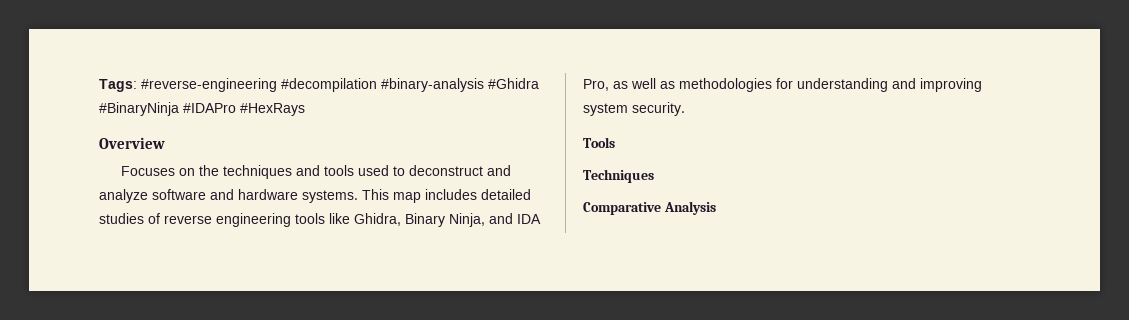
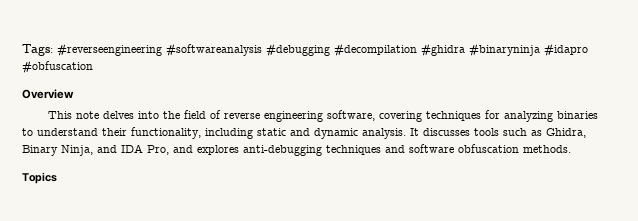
[141,78,539,92] [99,102,305,116] [99,137,165,149] [120,165,511,179] [99,189,531,203] [99,213,350,227] #reverse-engineering #decompilation #binary-analysis #Ghidra #BinaryNinja #IDAPro #HexRays // Overview // Focuses on the techniques and tools used to deconstruct and analyze software and hardware systems. This map includes detailed studies of reverse engineering tools like -> [57,43,588,57] [22,60,93,74] [22,89,74,99] [47,110,598,122] [22,127,542,139] #reverseengineering #softwareanalysis #debugging #decompilation #ghidra #binaryninja #idapro #obfuscation // Overview // This note delves into the field of reverse engineering software, covering techniques for analyzing binaries to understand their functionality, including static and dynamic analysis. It discusses tools such as
[613,78,982,92] [583,102,685,116] [583,137,615,148] [583,169,654,183] [583,201,716,215] as well as methodologies for understanding and improving system security. // Tools // Techniques // Comparative Analysis -> [173,144,571,156] [22,172,57,184] and explores anti-debugging techniques and software obfuscation methods. // Topics

